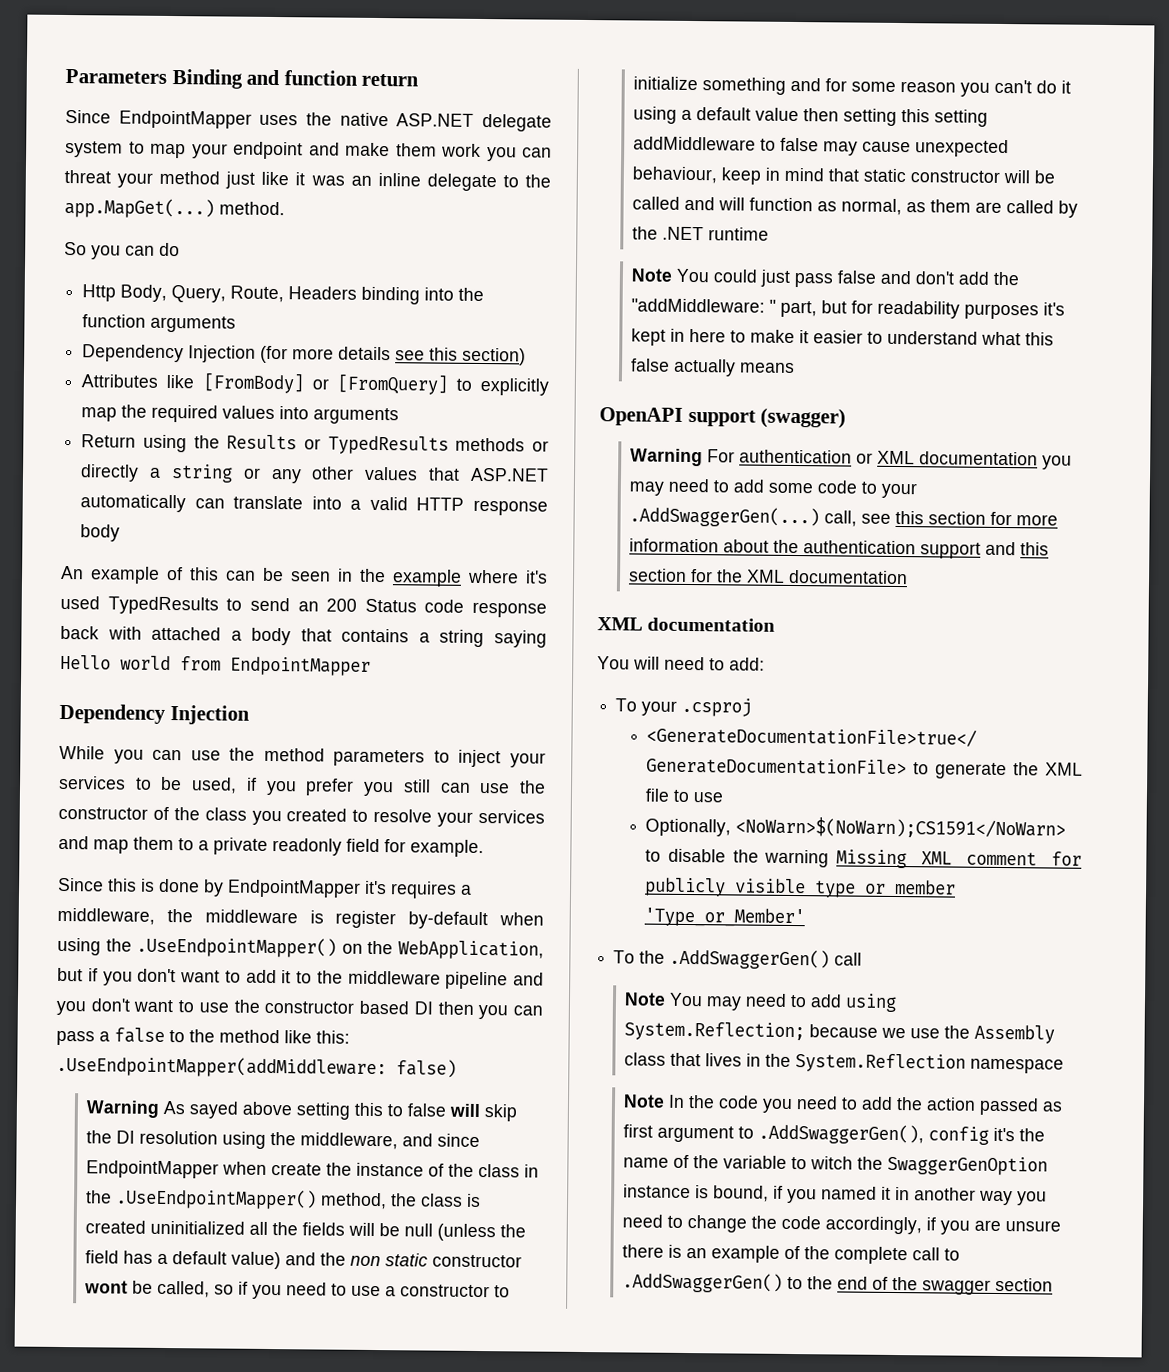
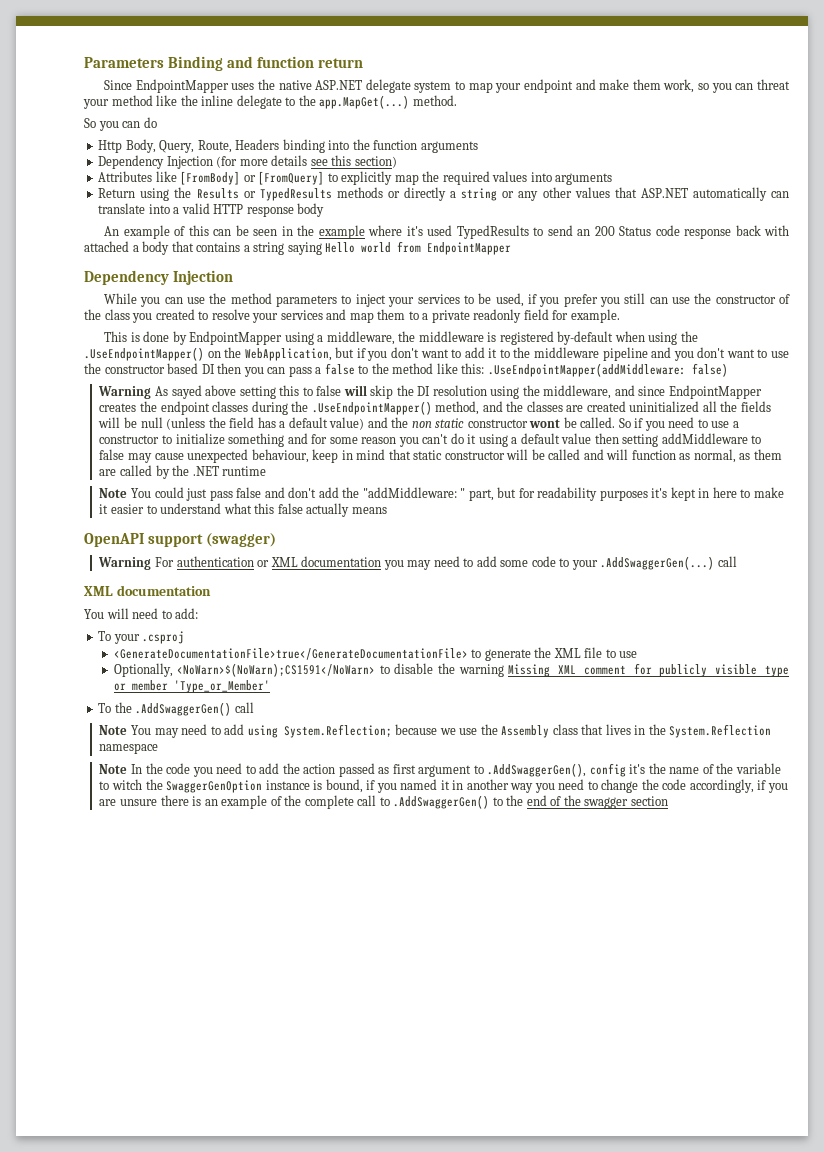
[441,143,481,157] work -> [663,79,710,93] work, so
[225,171,372,189] just like it was an -> [156,95,198,106] like the
[58,877,137,892] Since this -> [104,331,128,342] This
[364,880,457,899] it's requires -> [284,332,314,345] using
[335,910,397,929] register -> [499,331,554,345] registered
[222,1161,540,1178] [86,1188,482,1210] when create the instance of the class in the .UseEndpointMapper() method, the class is -> [99,401,584,415] creates the endpoint classes during the .UseEndpointMapper() method, and the classes are
[157,1280,235,1298] called, so -> [580,417,631,428] called. So
[901,109,989,127] this setting -> (659, 440) none
[824,510,1059,527] [629,538,1050,559] [629,568,909,585] call, see this section for more information about the authentication support and this section for the XML documentation -> [717,556,737,567] call

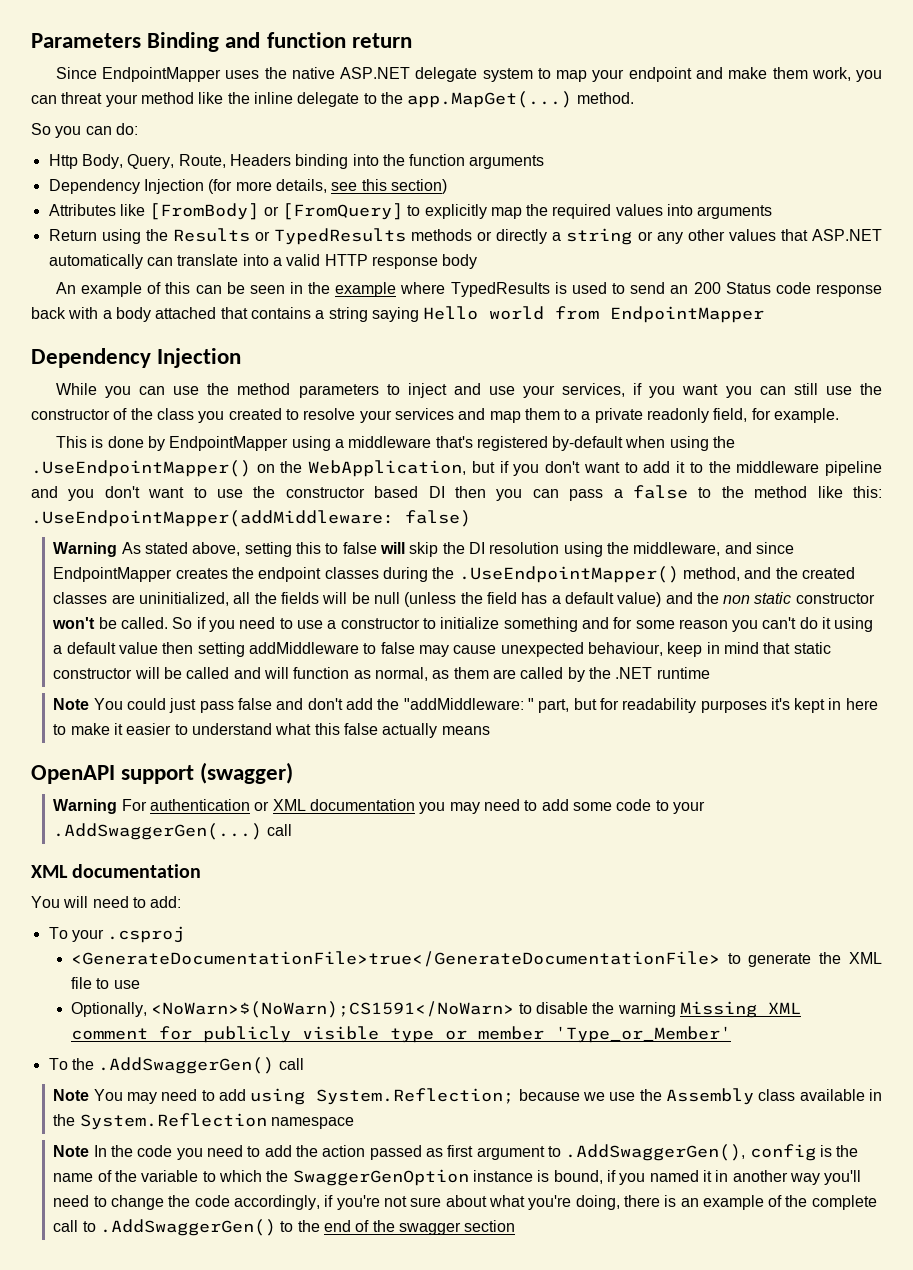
[698,83,710,90] so -> (851, 74) none
[143,117,157,128] do -> [115,123,138,135] do:
[271,155,308,166] details -> [275,179,327,193] details,
[406,225,529,239] it's used TypedResults -> [450,282,607,297] TypedResults is used
[84,241,129,252] attached -> (99, 313) none
(170, 248) none -> [155,307,217,319] attached
[388,293,668,307] your services to be used, if you prefer you still can -> [453,383,818,398] and use your services, if you want you can still
[523,309,549,320] field -> [713,408,748,422] field,
[326,331,497,345] middleware, the middleware is -> [348,436,473,448] middleware that's
[171,385,237,399] sayed above -> [145,542,241,556] stated above,
(524, 406) none -> [801,567,855,579] created
[586,401,700,413] created uninitialized -> [139,592,230,606] uninitialized,
[529,419,561,428] wont -> [52,617,96,629] won't
[581,724,631,735] that lives -> [799,1089,865,1101] available
[629,764,646,774] it's -> [819,1145,832,1157] is
[112,779,143,790] witch -> [218,1170,262,1182] which
[534,783,555,793] you -> [824,1170,862,1185] you'll
[767,783,788,793] [99,799,158,806] you are unsure -> [336,1195,620,1210] you're not sure about what you're doing,

